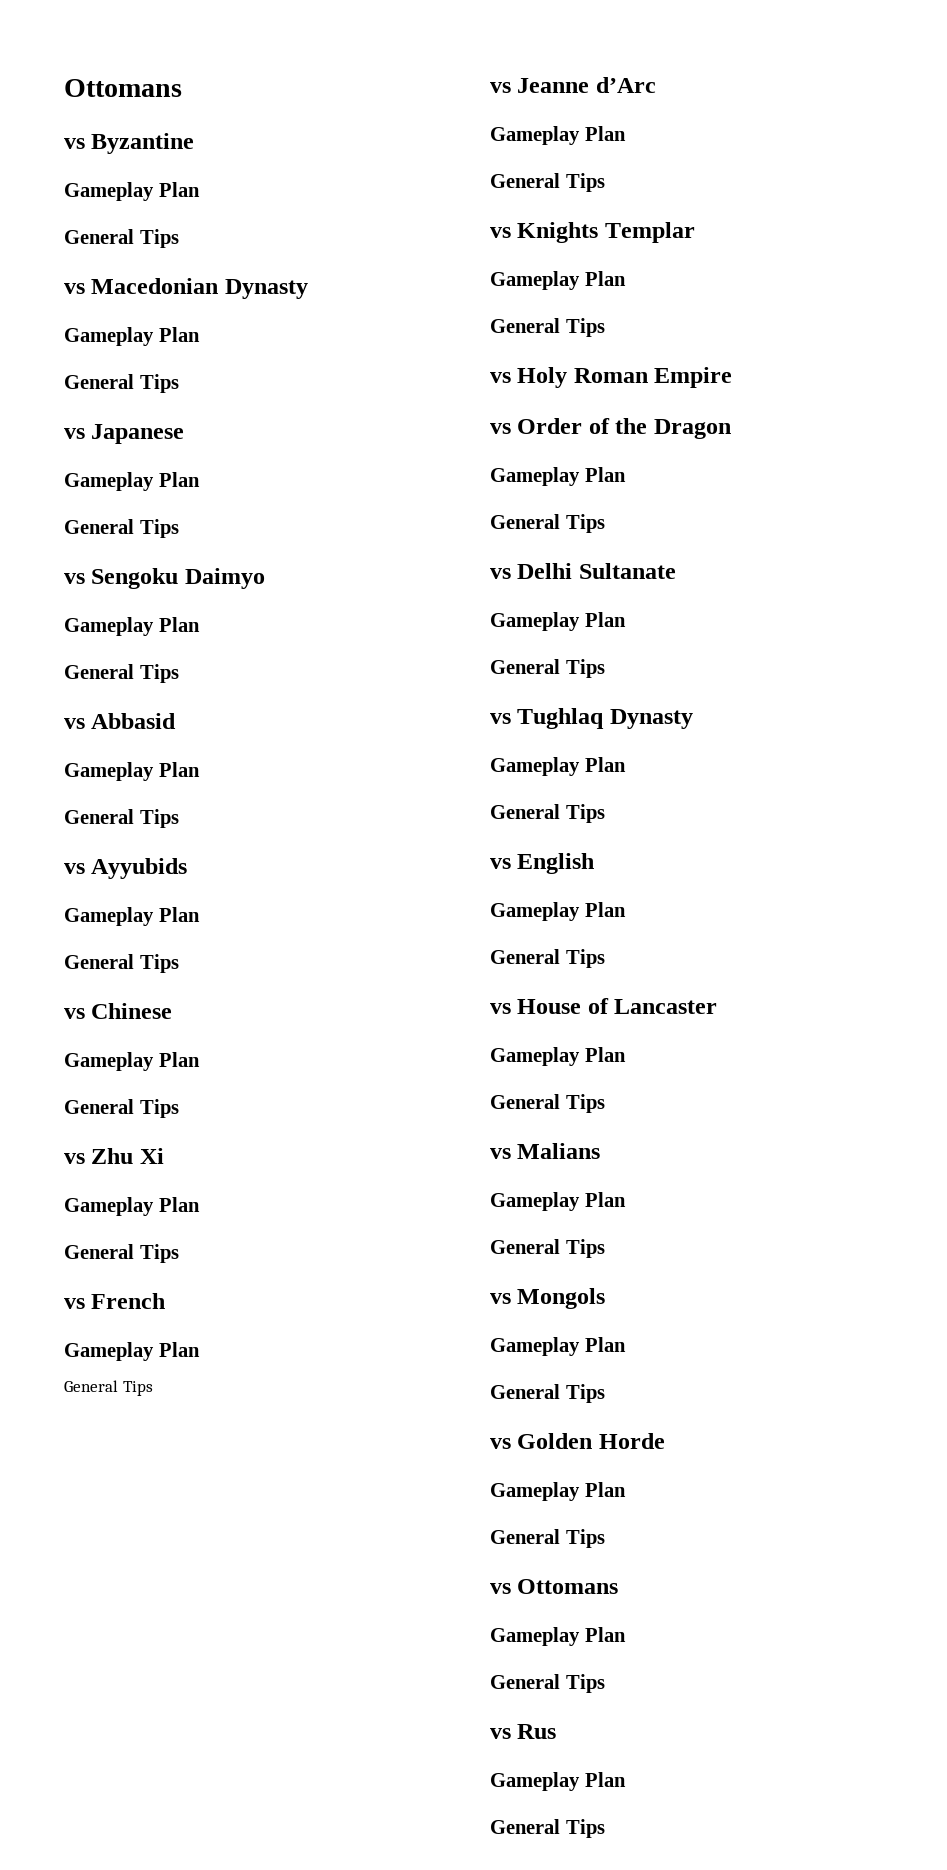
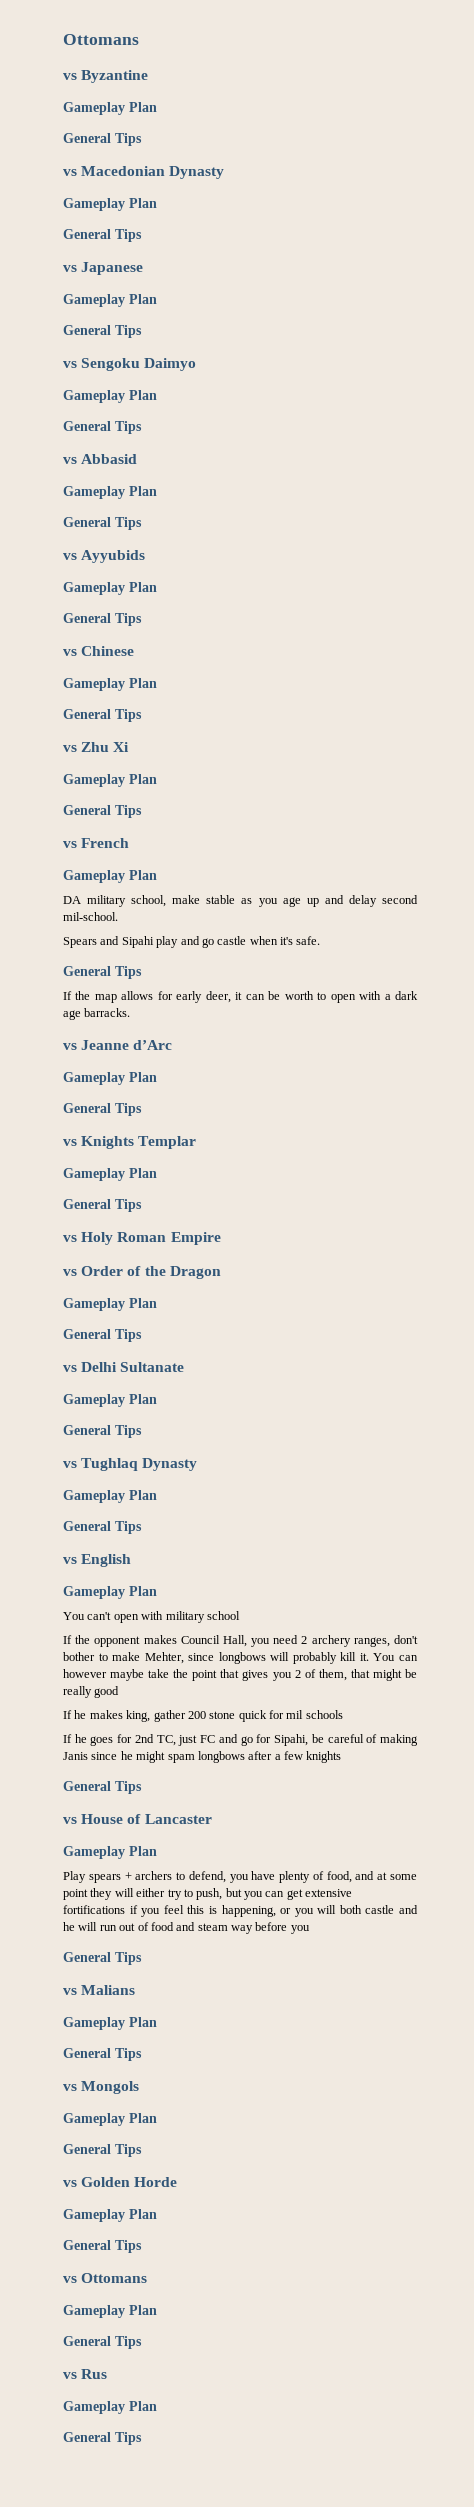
[64,1380,153,1396] General Tips -> [63,895,418,907] [63,912,118,921] [63,936,321,948] [63,966,142,979] [63,991,418,1003] [63,1008,131,1020] DA military school, make stable as you age up and delay second mil-school. // Spears and Sipahi play and go castle when it's safe. // General Tips // If the map allows for early deer, it can be worth to open with a dark age barracks.
(626, 909) none -> [63,1611,240,1623] [63,1635,419,1647] [63,1652,418,1664] [63,1669,417,1681] [63,1686,120,1698] [63,1710,343,1722] [63,1734,418,1746] [63,1751,342,1763] // You can't open with military school // If the opponent makes Council Hall, you need 2 archery ranges, don't bother to make Mehter, since longbows will probably kill it. You can however maybe take the point that gives you 2 of them, that might be really good // If he makes king, gather 200 stone quick for mil schools // If he goes for 2nd TC, just FC and go for Sipahi, be careful of making Janis since he might spam longbows after a few knights
(626, 1054) none -> [63,1871,418,1883] [63,1888,353,1900] [63,1905,418,1917] [63,1922,310,1934] // Play spears + archers to defend, you have plenty of food, and at some point they will either try to push, but you can get extensive fortifications if you feel this is happening, or you will both castle and he will run out of food and steam way before you

